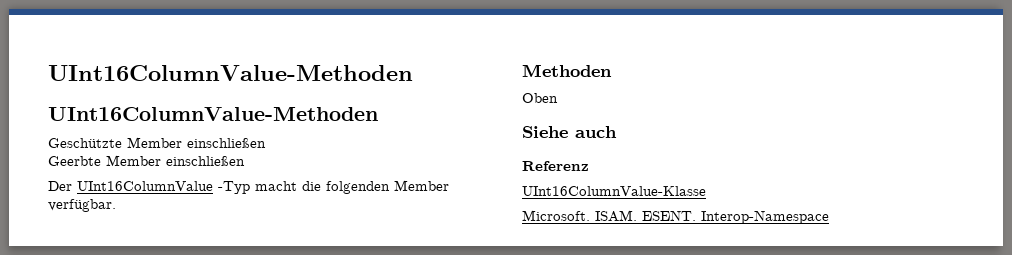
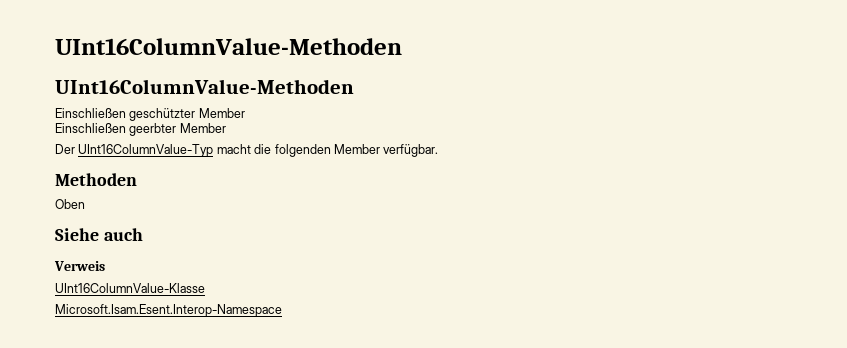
[48,137,266,148] [48,155,245,166] Geschützte Member einschließen // Geerbte Member einschließen -> [55,108,245,121] [55,123,226,136] Einschließen geschützter Member // Einschließen geerbter Member
[77,181,250,194] UInt16ColumnValue -Typ -> [78,144,214,157] UInt16ColumnValue-Typ
[522,161,589,171] Referenz -> [54,261,105,271] Verweis
[522,210,829,224] Microsoft. ISAM. ESENT. Interop-Namespace -> [55,304,282,317] Microsoft.Isam.Esent.Interop-Namespace

